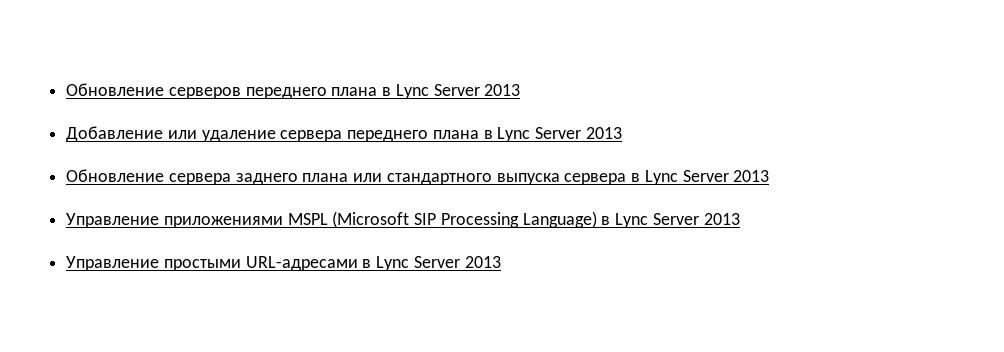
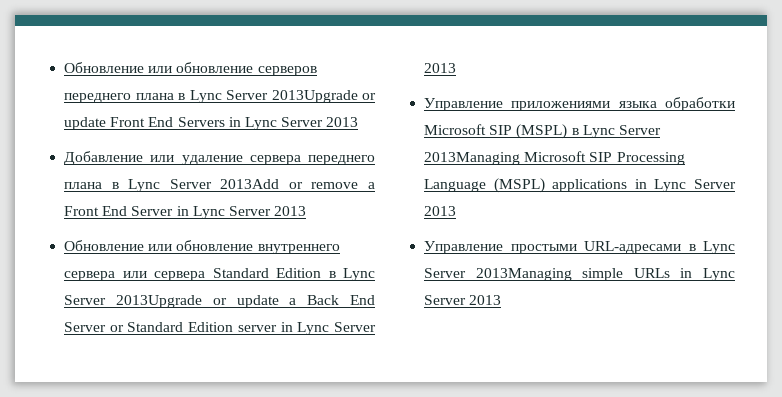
[66,83,165,96] Обновление -> [64,62,254,73] Обновление или обновление
(480, 90) none -> [271,90,376,103] [64,117,324,130] 2013Upgrade or update Front End Servers in Lync Server
[585,127,622,139] [66,169,770,185] [66,211,611,228] 2013 // Обновление сервера заднего плана или стандартного выпуска сервера в Lync Server 2013 // Управление приложениями MSPL (Microsoft SIP Processing Language) в -> [220,179,375,189] [64,206,307,219] [64,240,340,254] [64,268,375,281] [64,295,375,308] [64,322,376,335] [424,63,457,73] [424,97,735,111] [424,124,661,139] [424,151,685,165] [424,178,647,193] 2013Add or remove a Front End Server in Lync Server 2013 // Обновление или обновление внутреннего сервера или сервера Standard Edition в Lync Server 2013Upgrade or update a Back End Server or Standard Edition server in Lync Server 2013 // Управление приложениями языка обработки Microsoft SIP (MSPL) в Lync Server 2013Managing Microsoft SIP Processing Language (MSPL) applications in
(460, 262) none -> [475,268,735,281] [424,295,467,305] 2013Managing simple URLs in Lync Server

